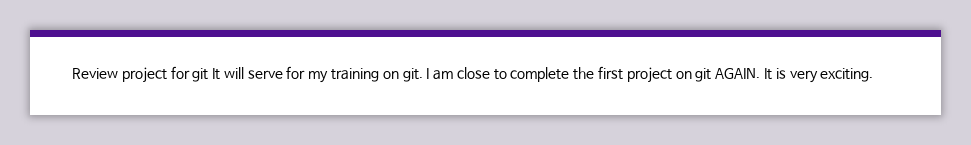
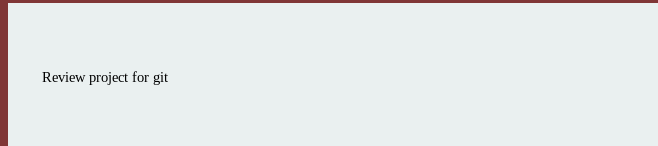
[212,66,874,83] It will serve for my training on git. I am close to complete the first project on git AGAIN. It is very exciting. -> (168, 78) none

